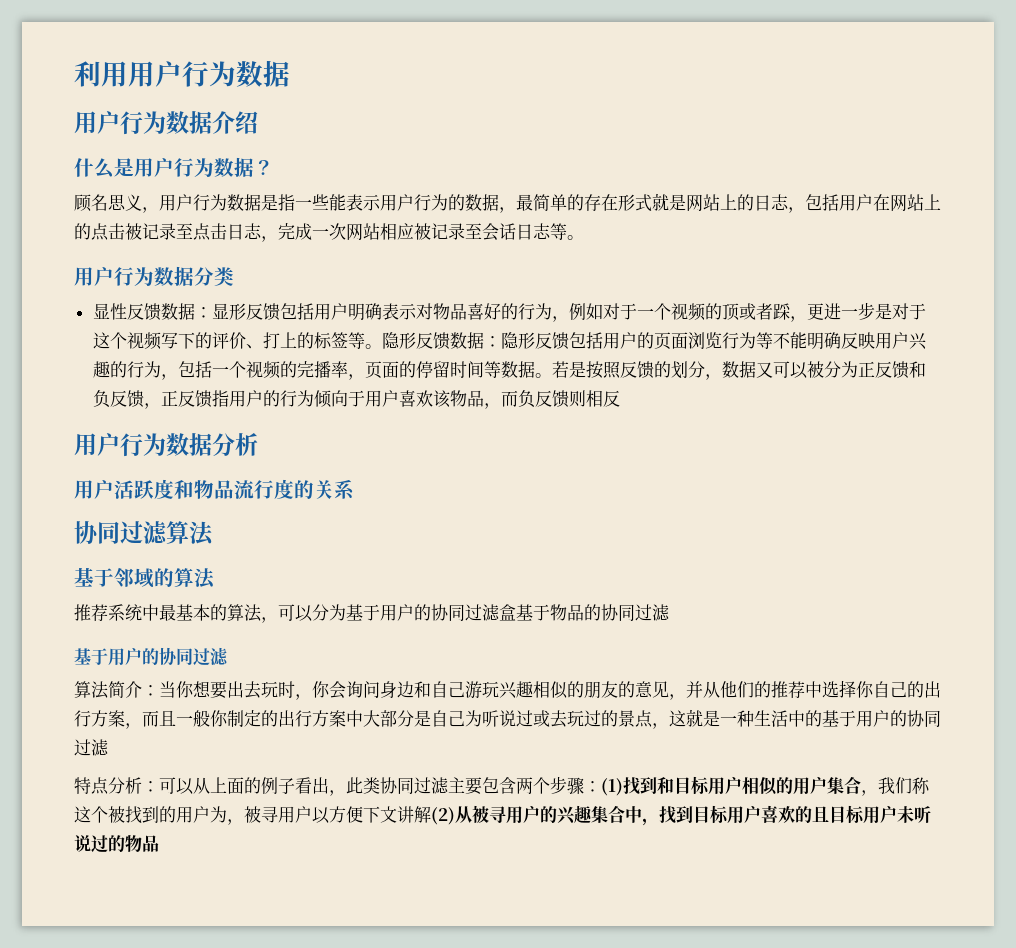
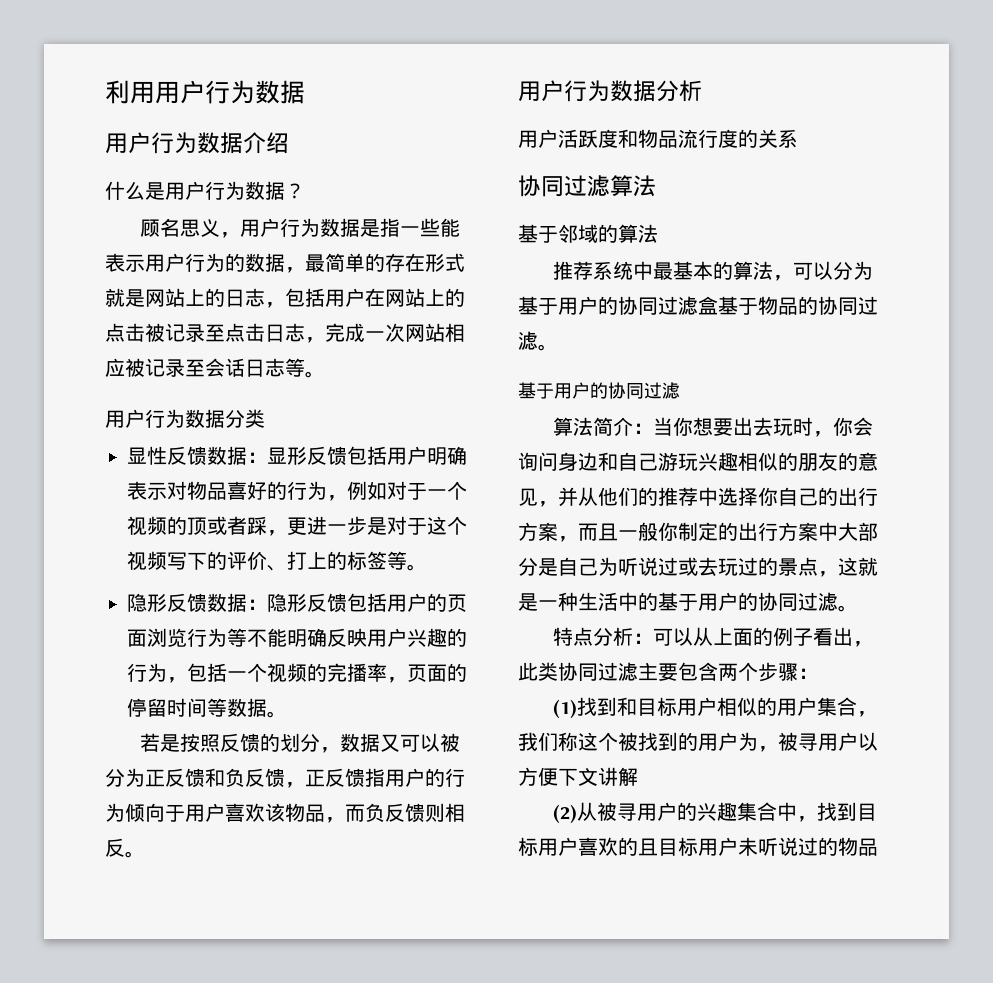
(382, 346) none -> (427, 567) //
(552, 375) none -> (287, 714) //
(620, 398) none -> [125,851,145,858] 。
(670, 612) none -> [538,344,558,351] 。
(109, 747) none -> [838,605,858,612] 。
(601, 786) none -> (818, 673) //
(431, 814) none -> (638, 776) //

